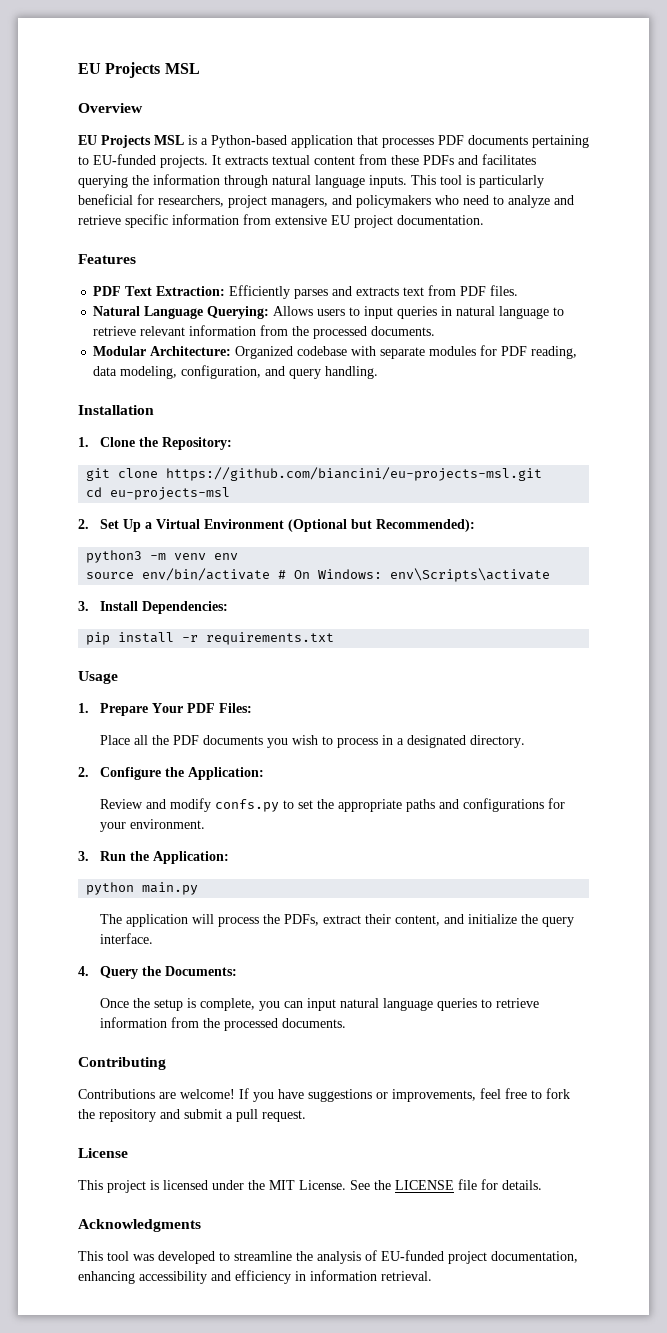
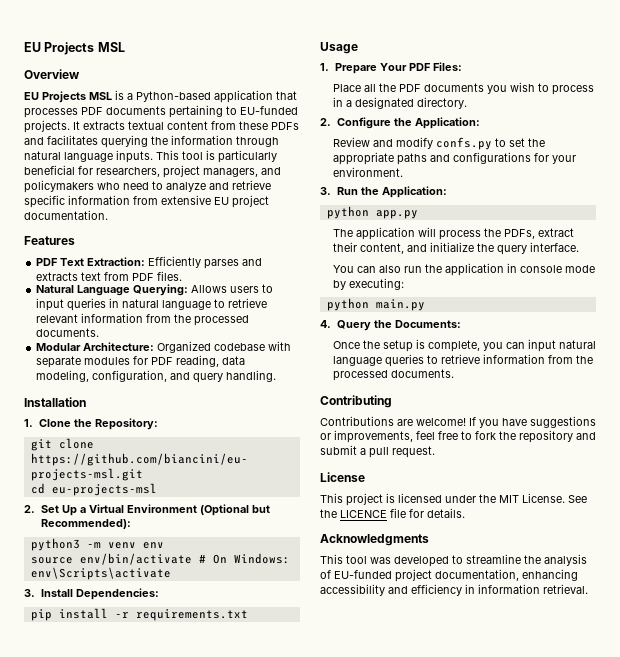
[142,882,199,895] main.py -> [375,210,418,219] app.py
(153, 938) none -> [332,263,595,276] [332,278,404,290] [326,298,425,311] // You can also run the application in console mode by executing: // python main.py
[395,1180,454,1190] LICENSE -> [340,510,387,518] LICENCE

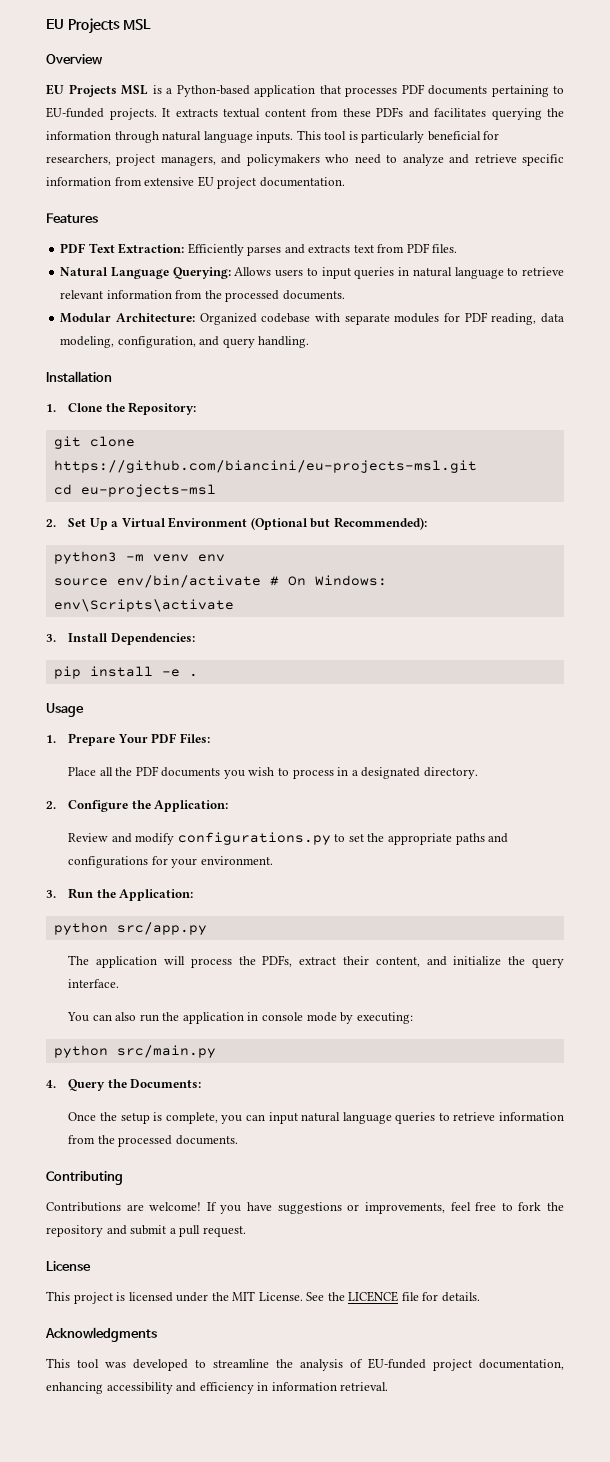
[114,609,248,621] -r requirements.txt -> [161,669,198,677] -e .
[435,137,492,150] confs.py -> [177,832,331,845] configurations.py
[375,210,418,219] app.py -> [116,922,207,935] src/app.py
[375,299,425,311] main.py -> [116,1045,216,1058] src/main.py

